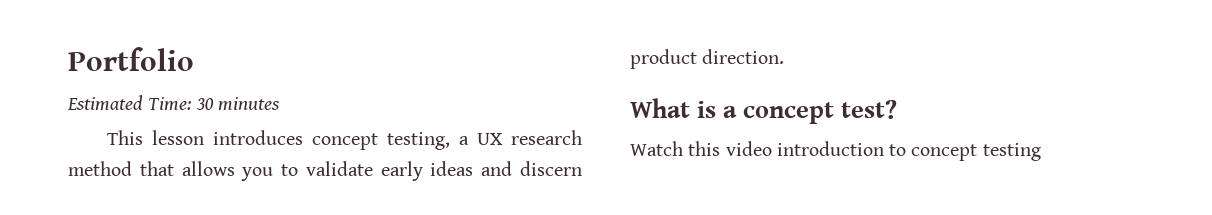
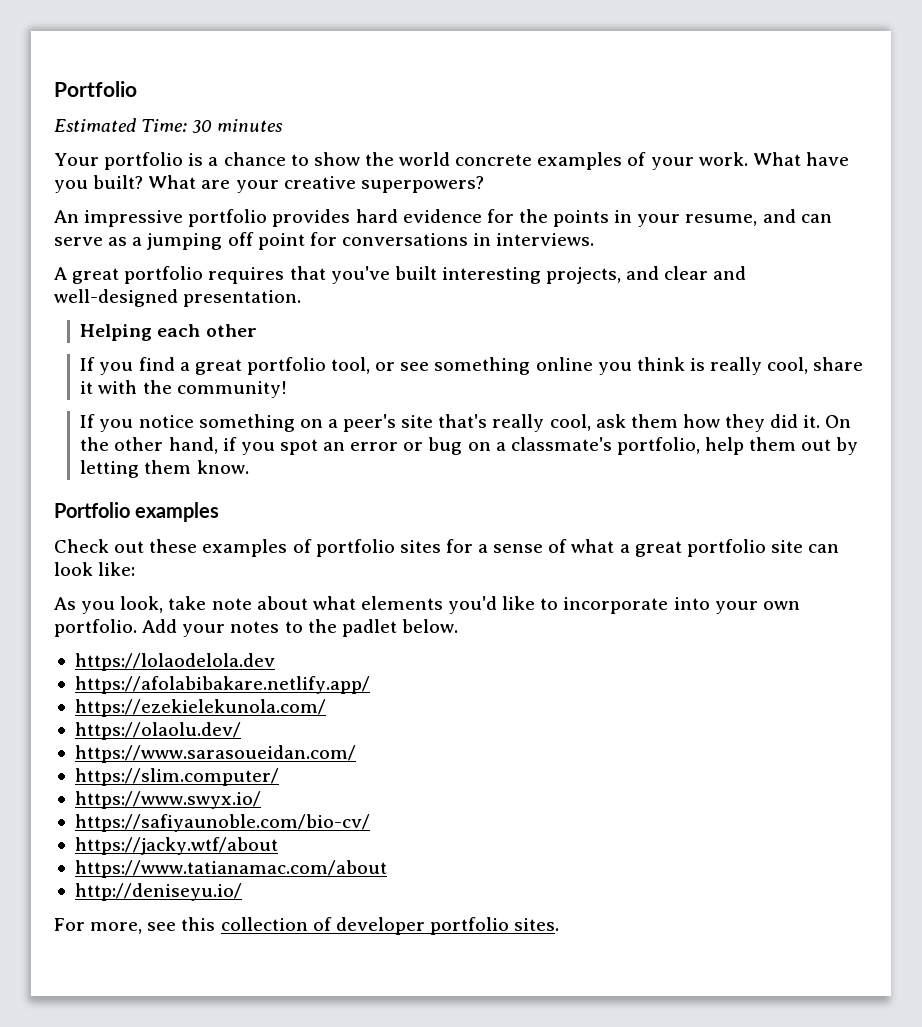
[106,130,582,150] [68,161,582,181] [630,49,785,69] [630,98,898,124] [630,141,1041,161] This lesson introduces concept testing, a UX research method that allows you to validate early ideas and discern product direction. // What is a concept test? // Watch this video introduction to concept testing -> [54,152,849,170] [54,175,484,193] [54,209,832,227] [54,232,595,250] [54,266,747,284] [54,289,302,307] [80,324,257,341] [80,357,864,375] [80,380,287,398] [80,414,852,432] [80,437,859,455] [80,460,249,478] [54,502,220,522] [54,539,840,557] [54,562,136,576] [54,596,800,614] [54,619,458,637] [74,653,275,671] [74,676,370,694] [74,699,326,717] [74,722,241,740] [74,745,356,763] [74,768,279,786] [74,791,261,809] [74,814,370,832] [74,837,278,855] [74,860,387,878] [74,883,242,901] [54,917,560,935] Your portfolio is a chance to show the world concrete examples of your work. What have you built? What are your creative superpowers? // An impressive portfolio provides hard evidence for the points in your resume, and can serve as a jumping off point for conversations in interviews. // A great portfolio requires that you've built interesting projects, and clear and well-designed presentation. // Helping each other // If you find a great portfolio tool, or see something online you think is really cool, share it with the community! // If you notice something on a peer's site that's really cool, ask them how they did it. On the other hand, if you spot an error or bug on a classmate's portfolio, help them out by letting them know. // Portfolio examples // Check out these examples of portfolio sites for a sense of what a great portfolio site can look like: // As you look, take note about what elements you'd like to incorporate into your own portfolio. Add your notes to the padlet below. // https://lolaodelola.dev // https://afolabibakare.netlify.app/ // https://ezekielekunola.com/ // https://olaolu.dev/ // https://www.sarasoueidan.com/ // https://slim.computer/ // https://www.swyx.io/ // https://safiyaunoble.com/bio-cv/ // https://jacky.wtf/about // https://www.tatianamac.com/about // http://deniseyu.io/ // For more, see this collection of developer portfolio sites.

